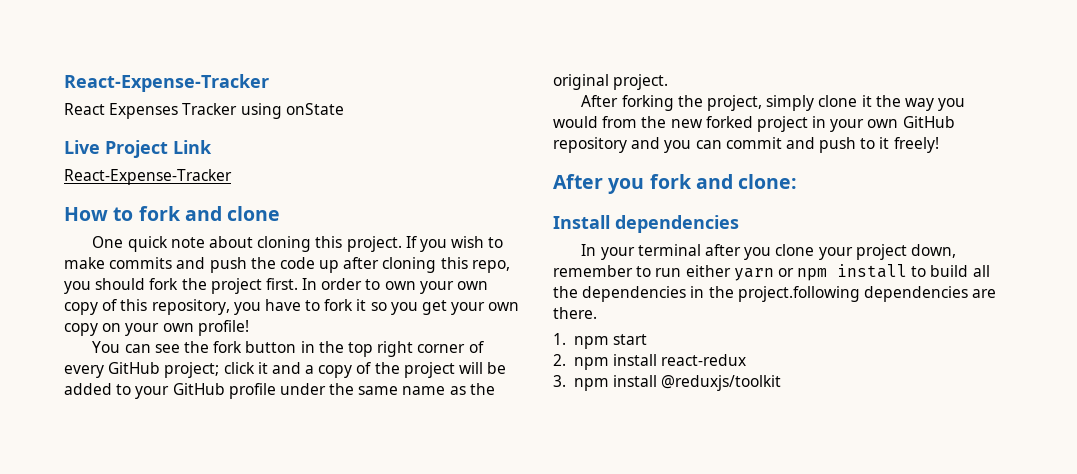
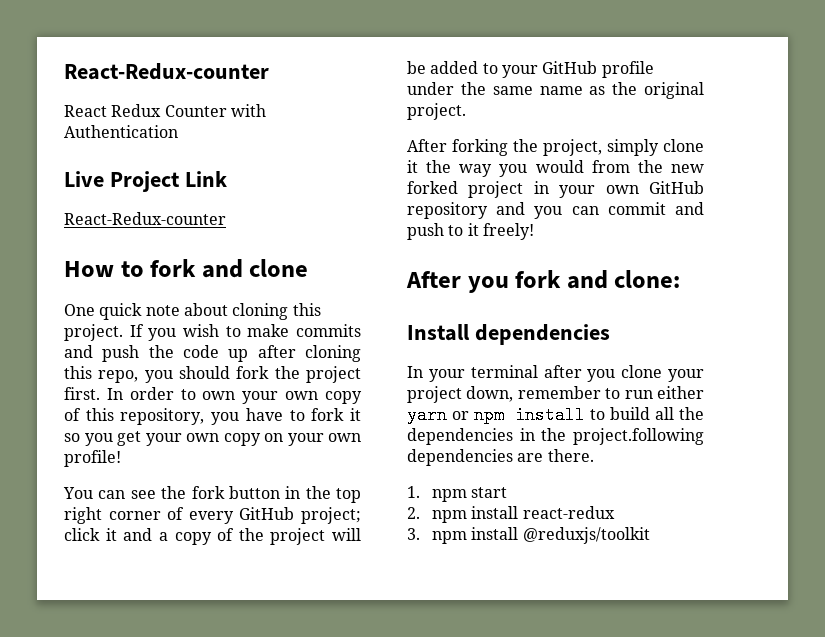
[64,74,269,92] React-Expense-Tracker -> [64,63,269,80] React-Redux-counter
[109,103,344,119] Expenses Tracker using onState -> [111,104,266,117] [64,125,178,138] Redux Counter with Authentication
[64,169,232,185] React-Expense-Tracker -> [64,212,226,225] React-Redux-counter

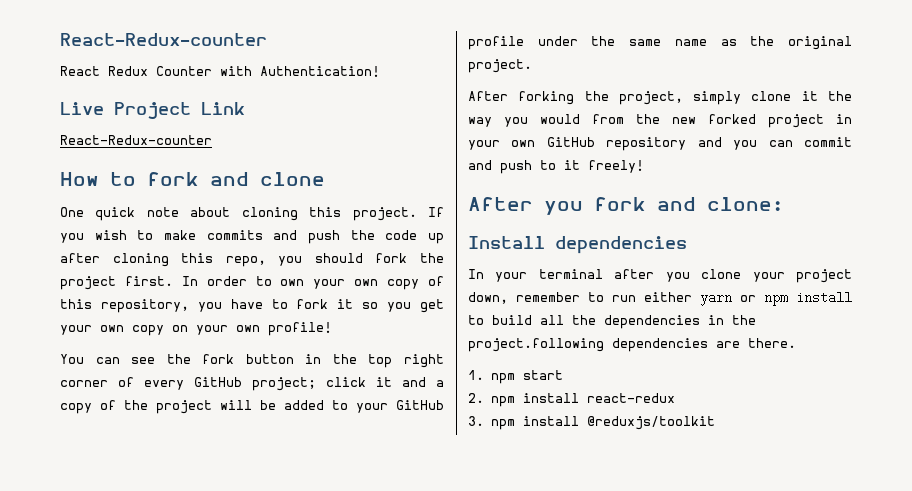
[64,125,178,138] Authentication -> [260,66,380,77] Authentication!

